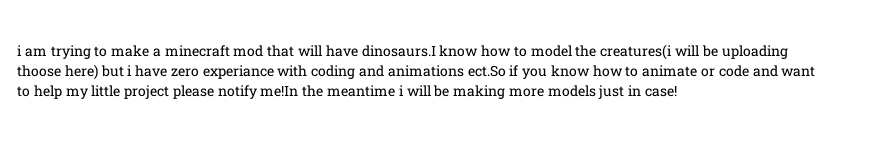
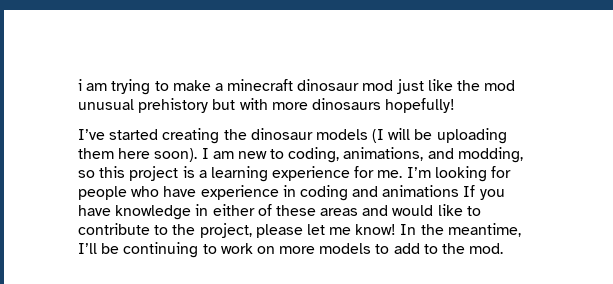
[233,44,788,60] [17,64,816,80] [17,85,678,99] mod that will have dinosaurs.I know how to model the creatures(i will be uploading thoose here) but i have zero experiance with coding and animations ect.So if you know how to animate or code and want to help my little project please notify me!In the meantime i will be making more models just in case! -> [297,79,516,94] [78,98,456,113] [78,128,507,144] [78,147,523,163] [78,166,512,182] [78,185,505,201] [78,204,481,220] [78,223,521,238] [78,242,504,258] dinosaur mod just like the mod unusual prehistory but with more dinosaurs hopefully! // I’ve started creating the dinosaur models (I will be uploading them here soon). I am new to coding, animations, and modding, so this project is a learning experience for me. I’m looking for people who have experience in coding and animations If you have knowledge in either of these areas and would like to contribute to the project, please let me know! In the meantime, I’ll be continuing to work on more models to add to the mod.

